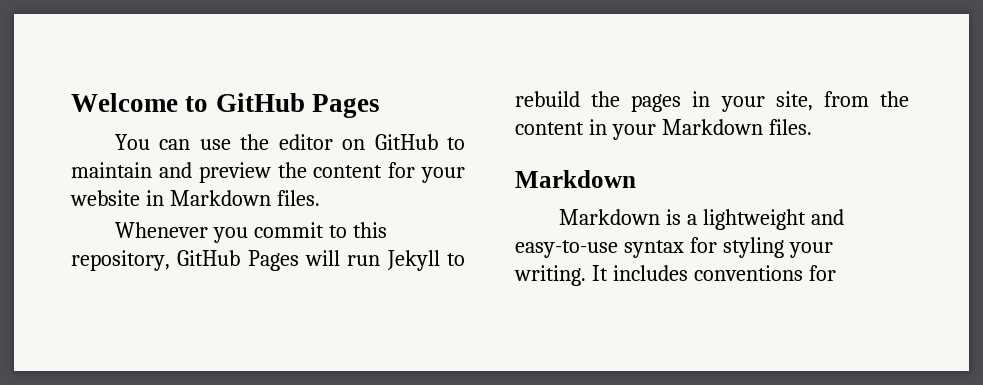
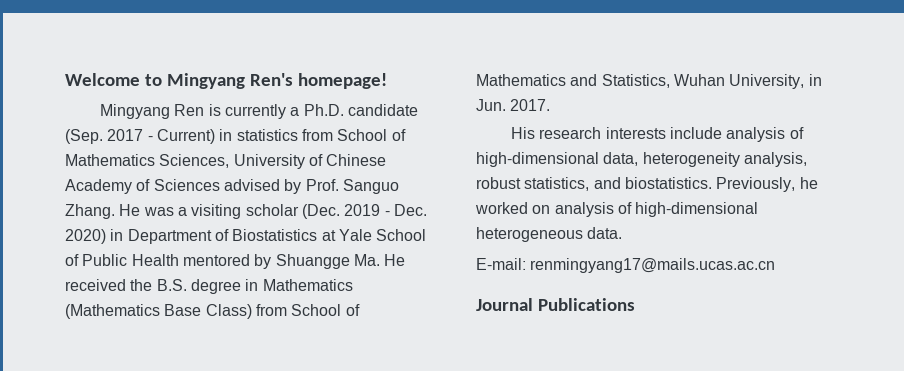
[215,93,380,118] [114,134,465,150] [71,162,465,183] [70,190,320,206] [114,222,387,243] [71,250,465,271] [515,91,909,112] [515,119,812,140] [515,170,636,188] [558,209,844,230] [515,237,833,258] [514,265,836,286] GitHub Pages // You can use the editor on GitHub to maintain and preview the content for your website in Markdown files. // Whenever you commit to this repository, GitHub Pages will run Jekyll to rebuild the pages in your site, from the content in your Markdown files. // Markdown // Markdown is a lightweight and easy-to-use syntax for styling your writing. It includes conventions for -> [166,73,387,89] [100,104,418,119] [65,129,406,144] [65,154,387,169] [65,179,399,194] [65,204,427,219] [65,229,427,244] [65,254,406,269] [65,279,353,294] [65,304,360,319] [476,74,822,89] [476,99,551,111] [511,127,804,142] [476,152,807,167] [476,177,818,192] [475,202,759,217] [476,227,623,242] [476,258,776,273] [476,298,635,311] Mingyang Ren's homepage! // Mingyang Ren is currently a Ph.D. candidate (Sep. 2017 - Current) in statistics from School of Mathematics Sciences, University of Chinese Academy of Sciences advised by Prof. Sanguo Zhang. He was a visiting scholar (Dec. 2019 - Dec. 2020) in Department of Biostatistics at Yale School of Public Health mentored by Shuangge Ma. He received the B.S. degree in Mathematics (Mathematics Base Class) from School of Mathematics and Statistics, Wuhan University, in Jun. 2017. // His research interests include analysis of high-dimensional data, heterogeneity analysis, robust statistics, and biostatistics. Previously, he worked on analysis of high-dimensional heterogeneous data. // E-mail: renmingyang17@mails.ucas.ac.cn // Journal Publications

